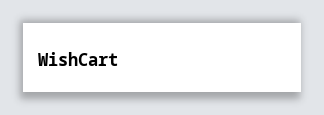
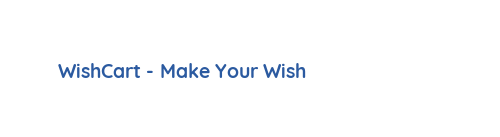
(118, 59) none -> [146,63,307,78] - Make Your Wish

